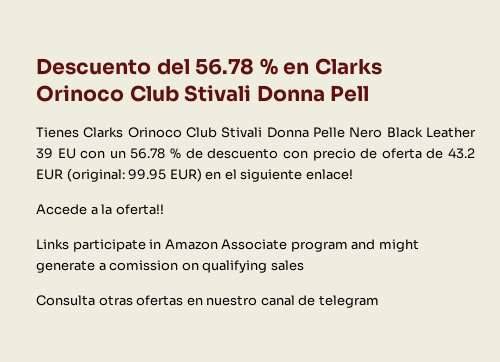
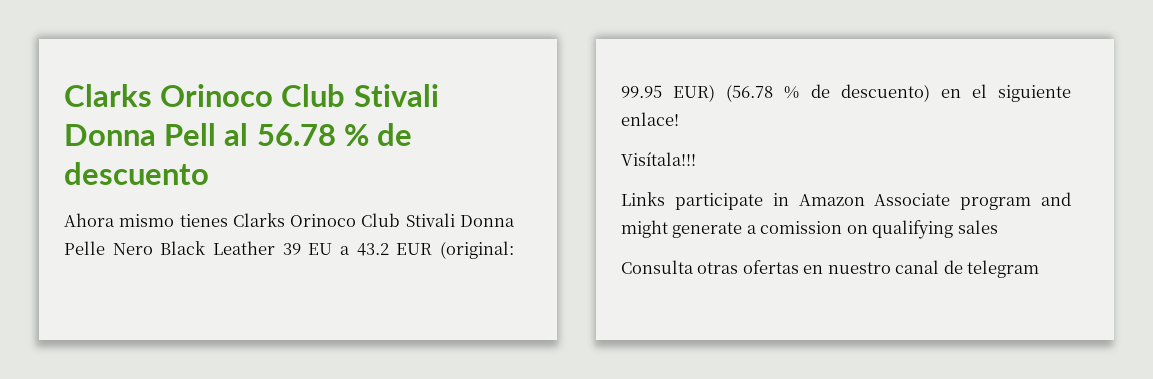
[36,58,310,75] Descuento del 56.78 % en -> (64, 95) none
[36,127,79,138] // Tienes -> [224,123,413,146] [64,162,209,185] [64,213,228,227] al 56.78 % de descuento // Ahora mismo tienes
[80,148,444,161] con un 56.78 % de descuento con precio de oferta de -> [340,246,350,255] a
(202, 175) none -> [726,84,930,102] (56.78 % de descuento)
[36,204,164,215] Accede a la oferta!! -> [621,152,696,166] Visítala!!!

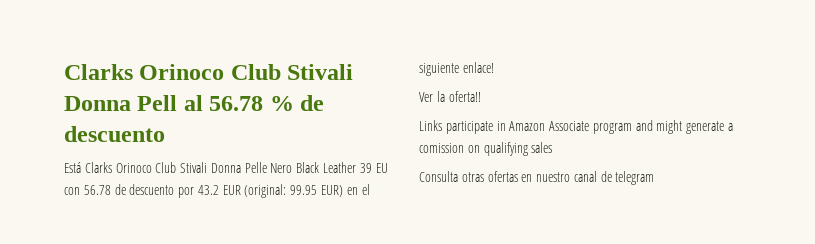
[64,213,228,227] Ahora mismo tienes -> [64,162,81,173] Está
[340,246,350,255] a -> [64,184,195,198] con 56.78 de descuento por
[726,84,930,102] (56.78 % de descuento) -> (344, 191) none
[621,152,696,166] Visítala!!! -> [419,91,481,102] Ver la oferta!!

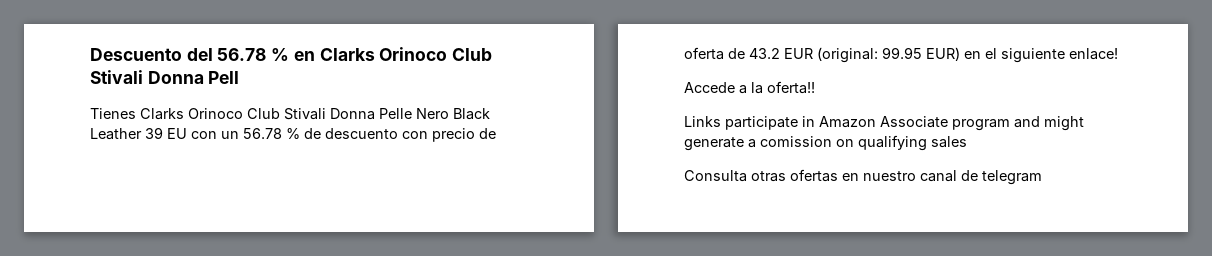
(64, 72) none -> [90,48,315,61] Descuento del 56.78 % en
[183,95,325,111] [64,126,165,142] [64,162,81,173] al 56.78 % de descuento // Está -> [90,108,136,119] // Tienes
[83,184,195,198] 56.78 de descuento por -> [221,128,496,142] [684,47,745,60] un 56.78 % de descuento con precio de oferta de
[419,92,433,102] Ver -> [684,82,747,94] Accede a

